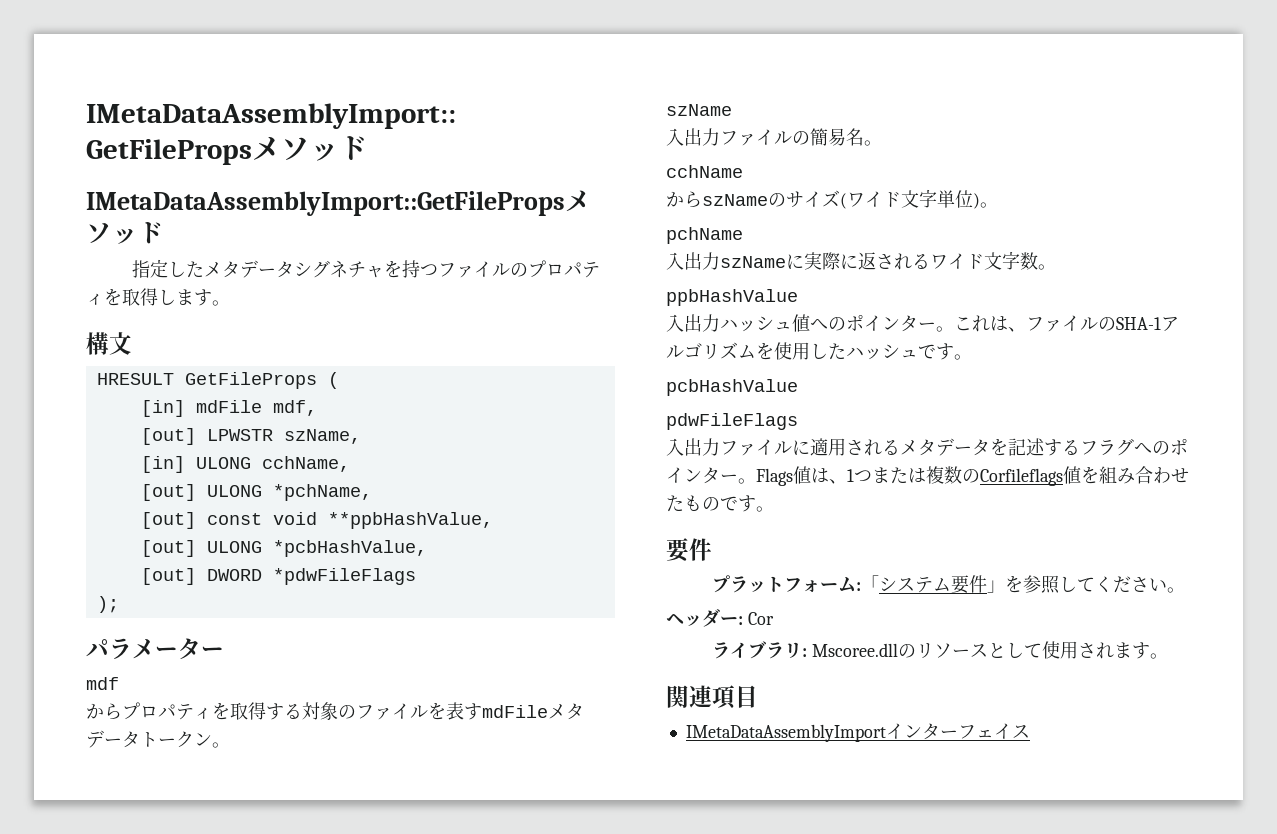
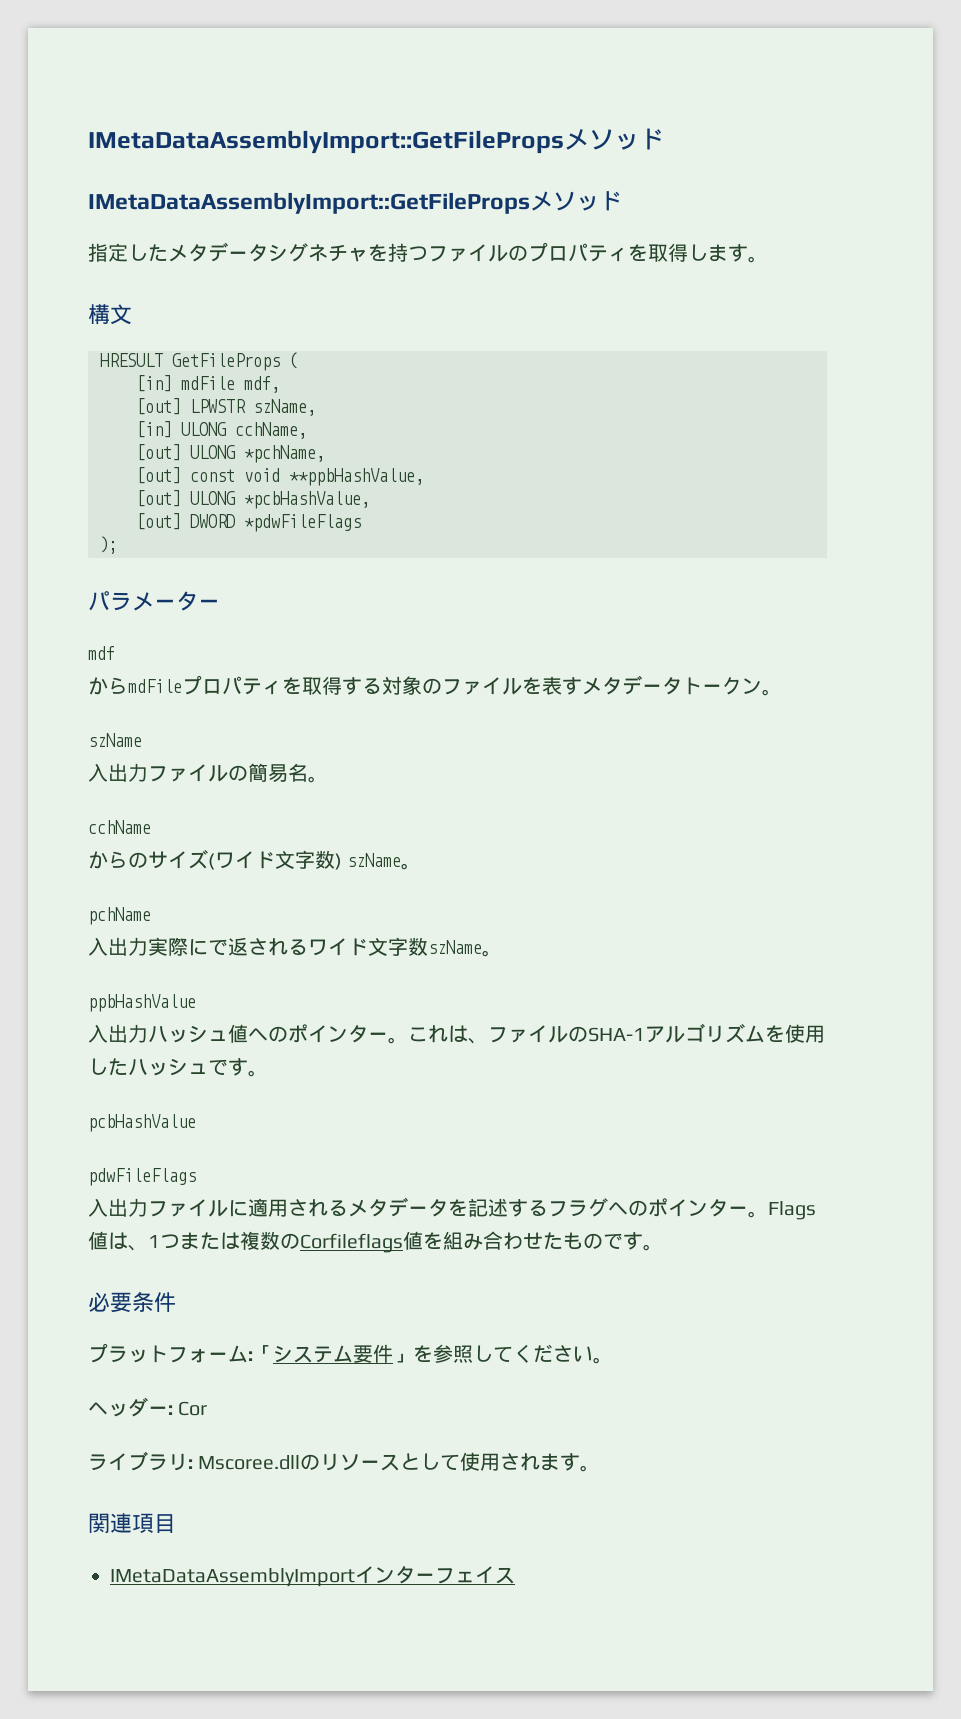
(122, 711) none -> [128,679,182,693] mdFile
[482,705,548,718] mdFile -> (582, 686) none
[702,194,768,206] szName -> (128, 859) none
[937,190,980,209] 単位) -> [315,850,402,870] 数) szName
[720,252,858,270] szNameに実際に -> [148,937,228,956] 実際にで
(1038, 261) none -> [428,940,482,954] szName
[666,538,690,562] 要 -> [88,1292,154,1313] 必要条

